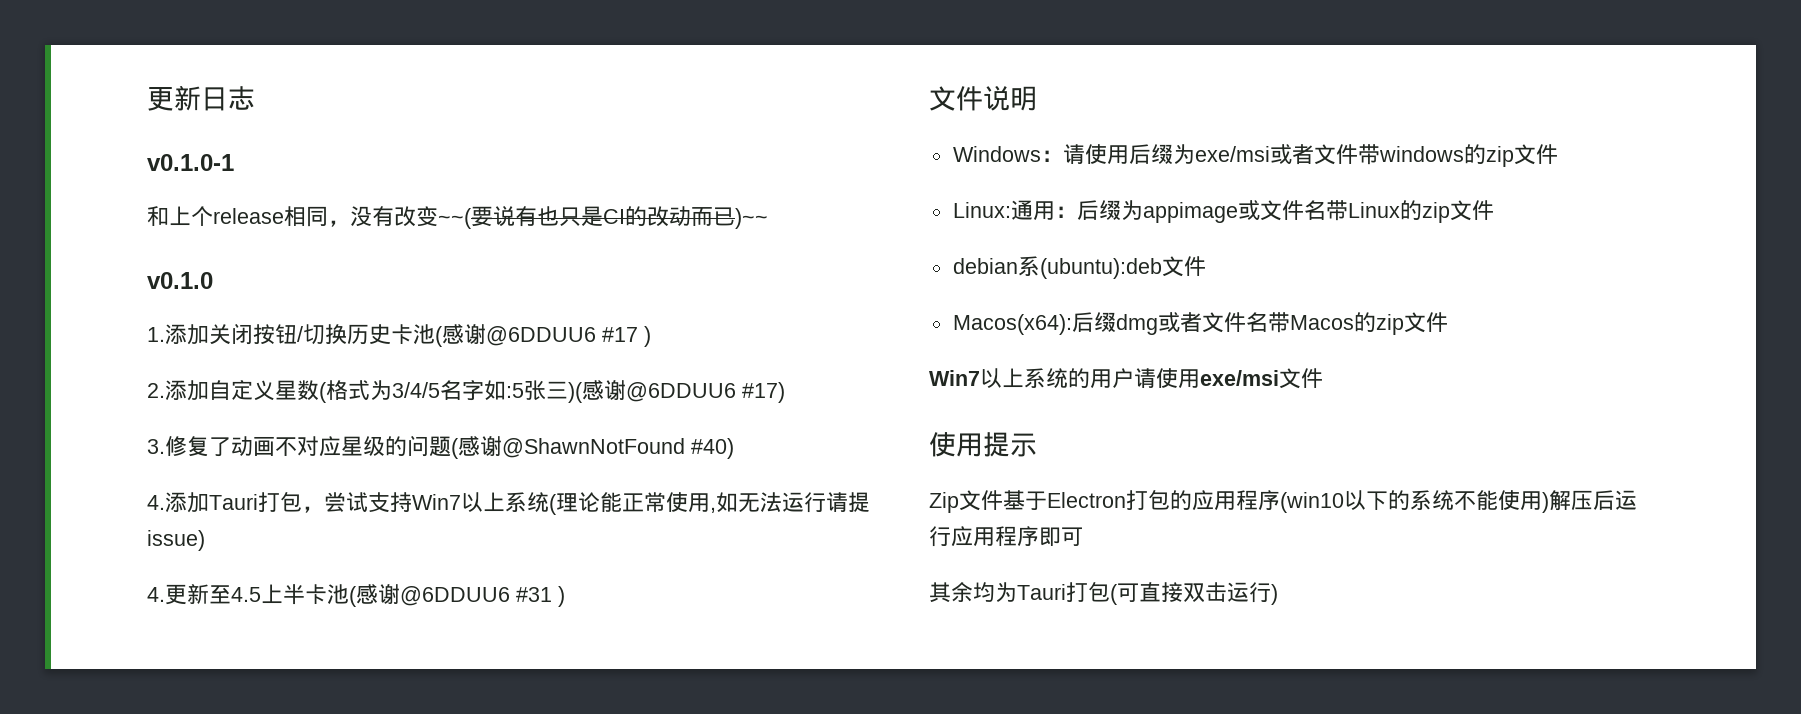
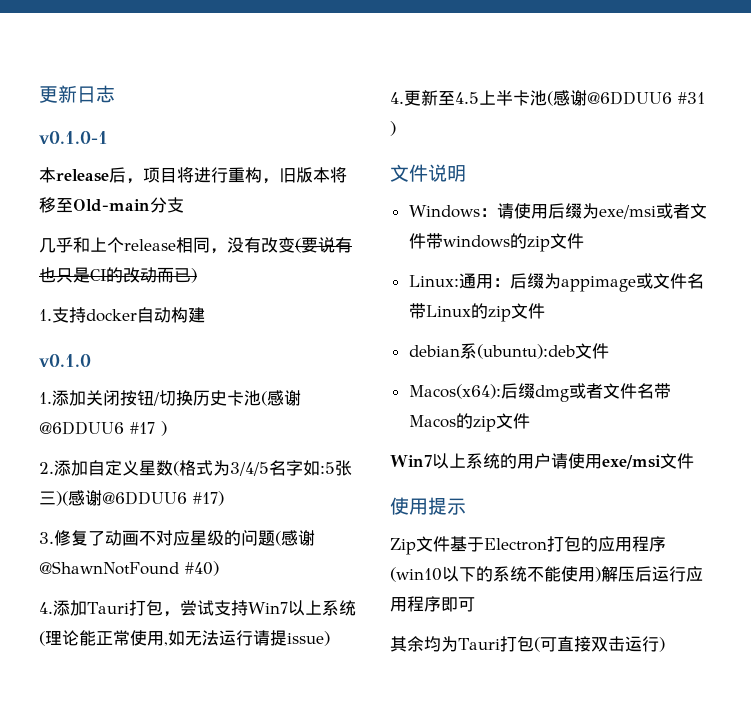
(234, 162) none -> [39,167,347,184] [39,197,184,213] [39,237,73,253] 本release后，项目将进行重构，旧版本将移至Old-main分支 // 几乎
[438,208,472,229] ~~( -> [295,238,301,253] (
[735,208,768,229] )~~ -> [191,268,197,283] [39,307,205,323] ) // 1.支持docker自动构建

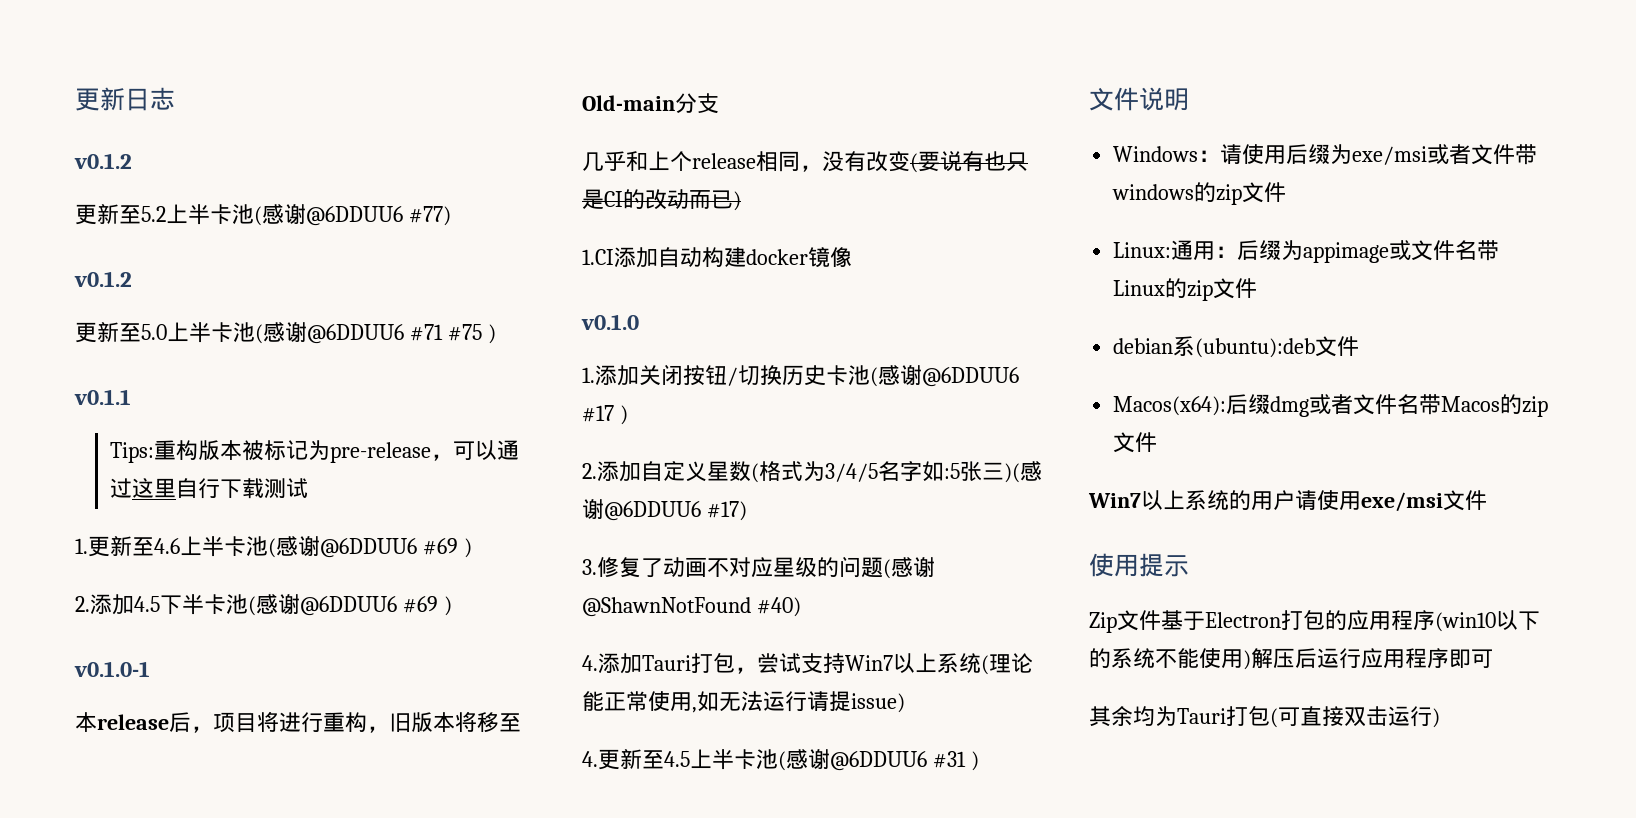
(115, 94) none -> [74,153,132,169] [75,204,451,226] [74,271,132,287] [75,322,496,344] [74,389,131,405] [109,440,519,463] [109,478,308,499] [75,536,472,558] [75,594,452,616] // v0.1.2 // 更新至5.2上半卡池(感谢@6DDUU6 #77) // v0.1.2 // 更新至5.0上半卡池(感谢@6DDUU6 #71 #75 ) // v0.1.1 // Tips:重构版本被标记为pre-release，可以通过这里自行下载测试 // 1.更新至4.6上半卡池(感谢@6DDUU6 #69 ) // 2.添加4.5下半卡池(感谢@6DDUU6 #69 )
[39,307,137,323] 1.支持docker -> [582,247,658,268] 1.CI添加
(205, 315) none -> [746,247,852,268] docker镜像

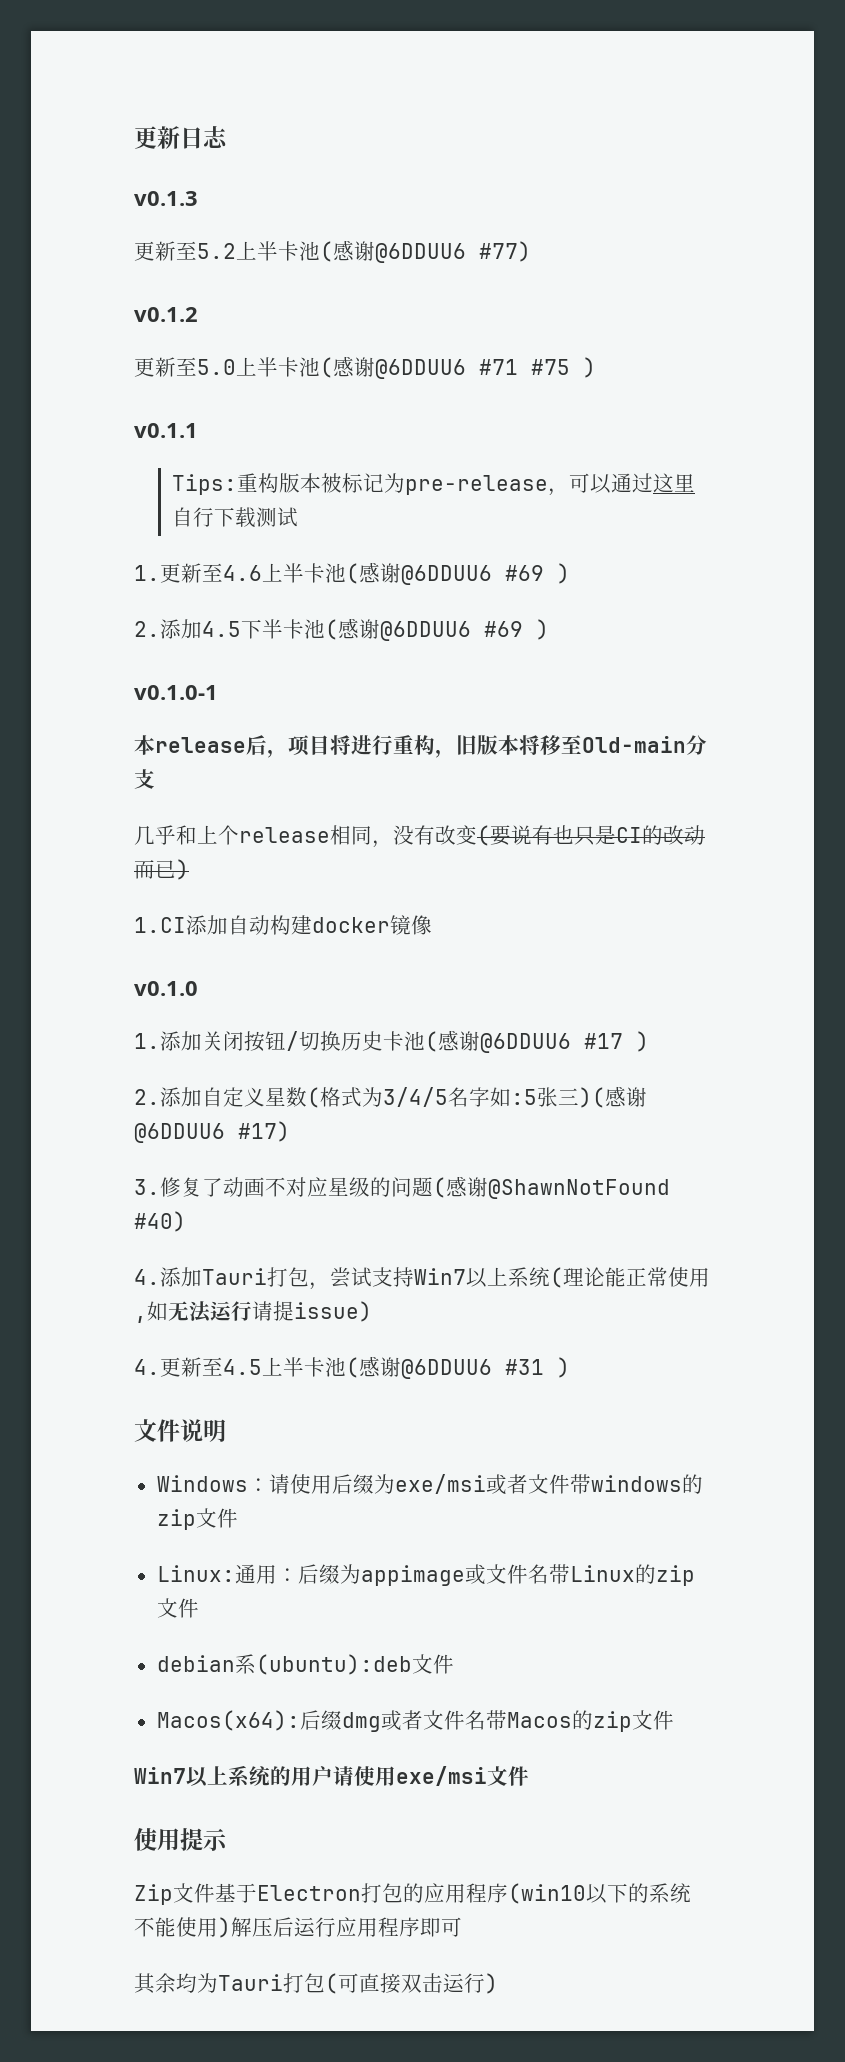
[74,153,132,169] v0.1.2 -> [134,191,198,206] v0.1.3

